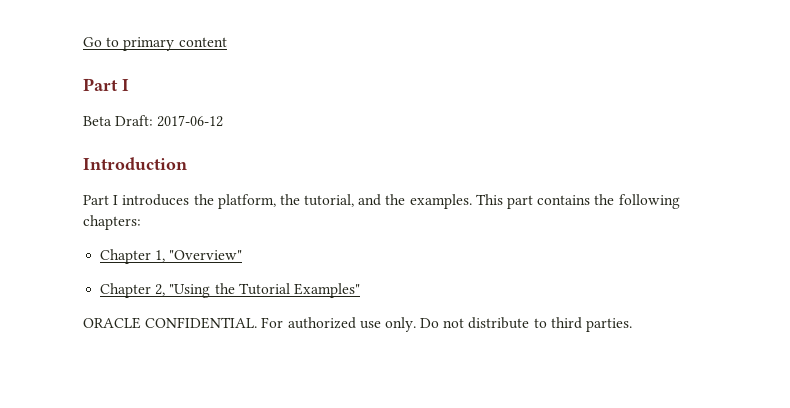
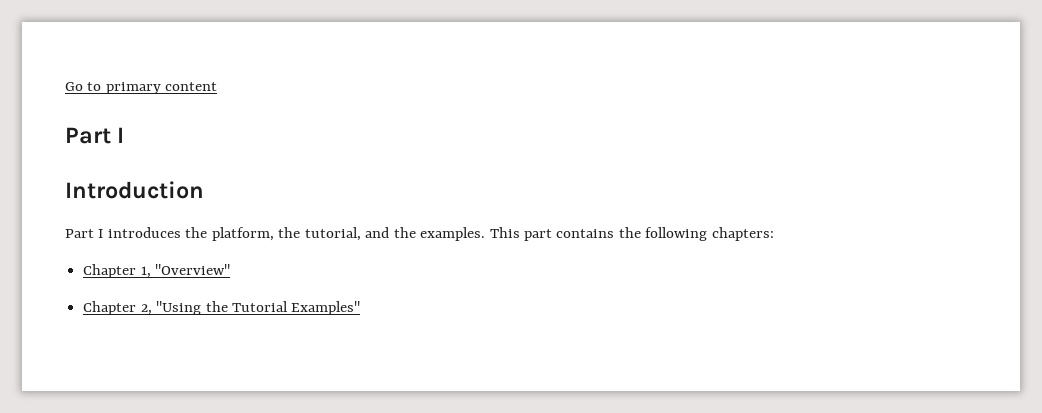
[83,115,224,127] // Beta Draft: 2017-06-12 -> (125, 135) none
[83,317,633,332] // ORACLE CONFIDENTIAL. For authorized use only. Do not distribute to third parties. -> (361, 308) none

